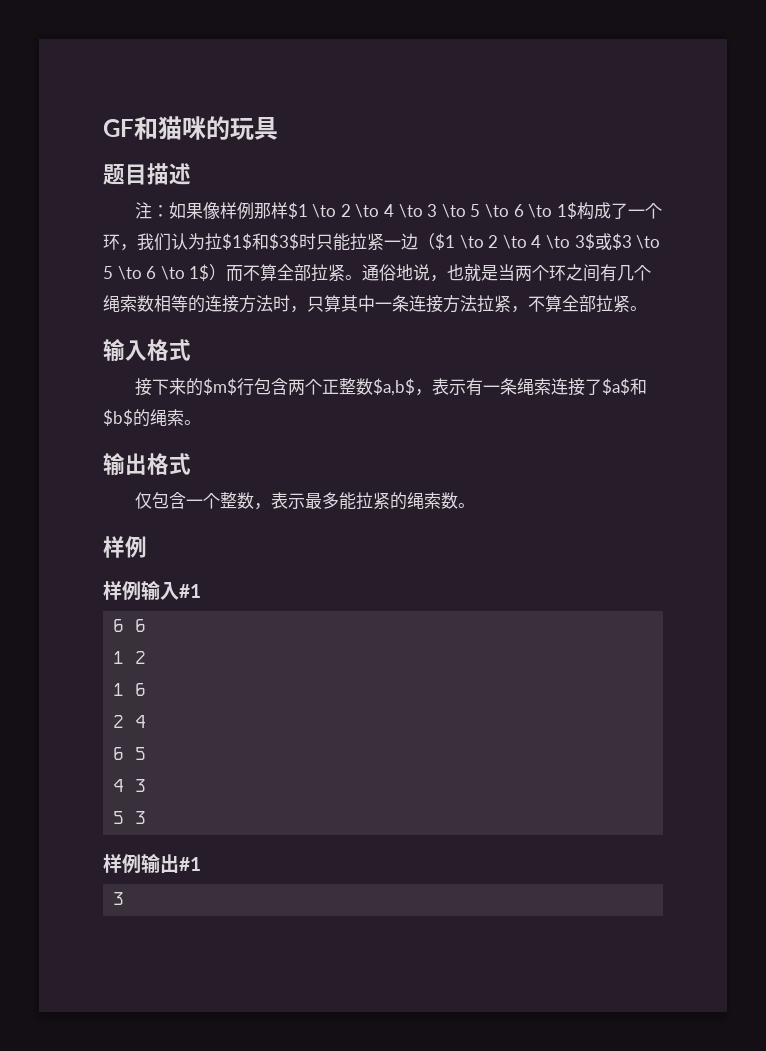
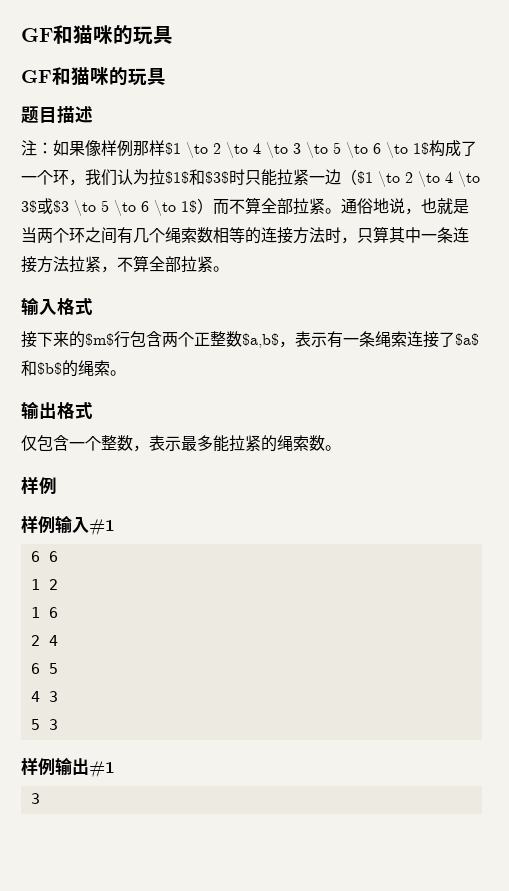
[103,116,278,140] GF和猫咪的玩具 -> [21,25,173,45] [21,66,166,86] GF和猫咪的玩具 // GF和猫咪的玩具

